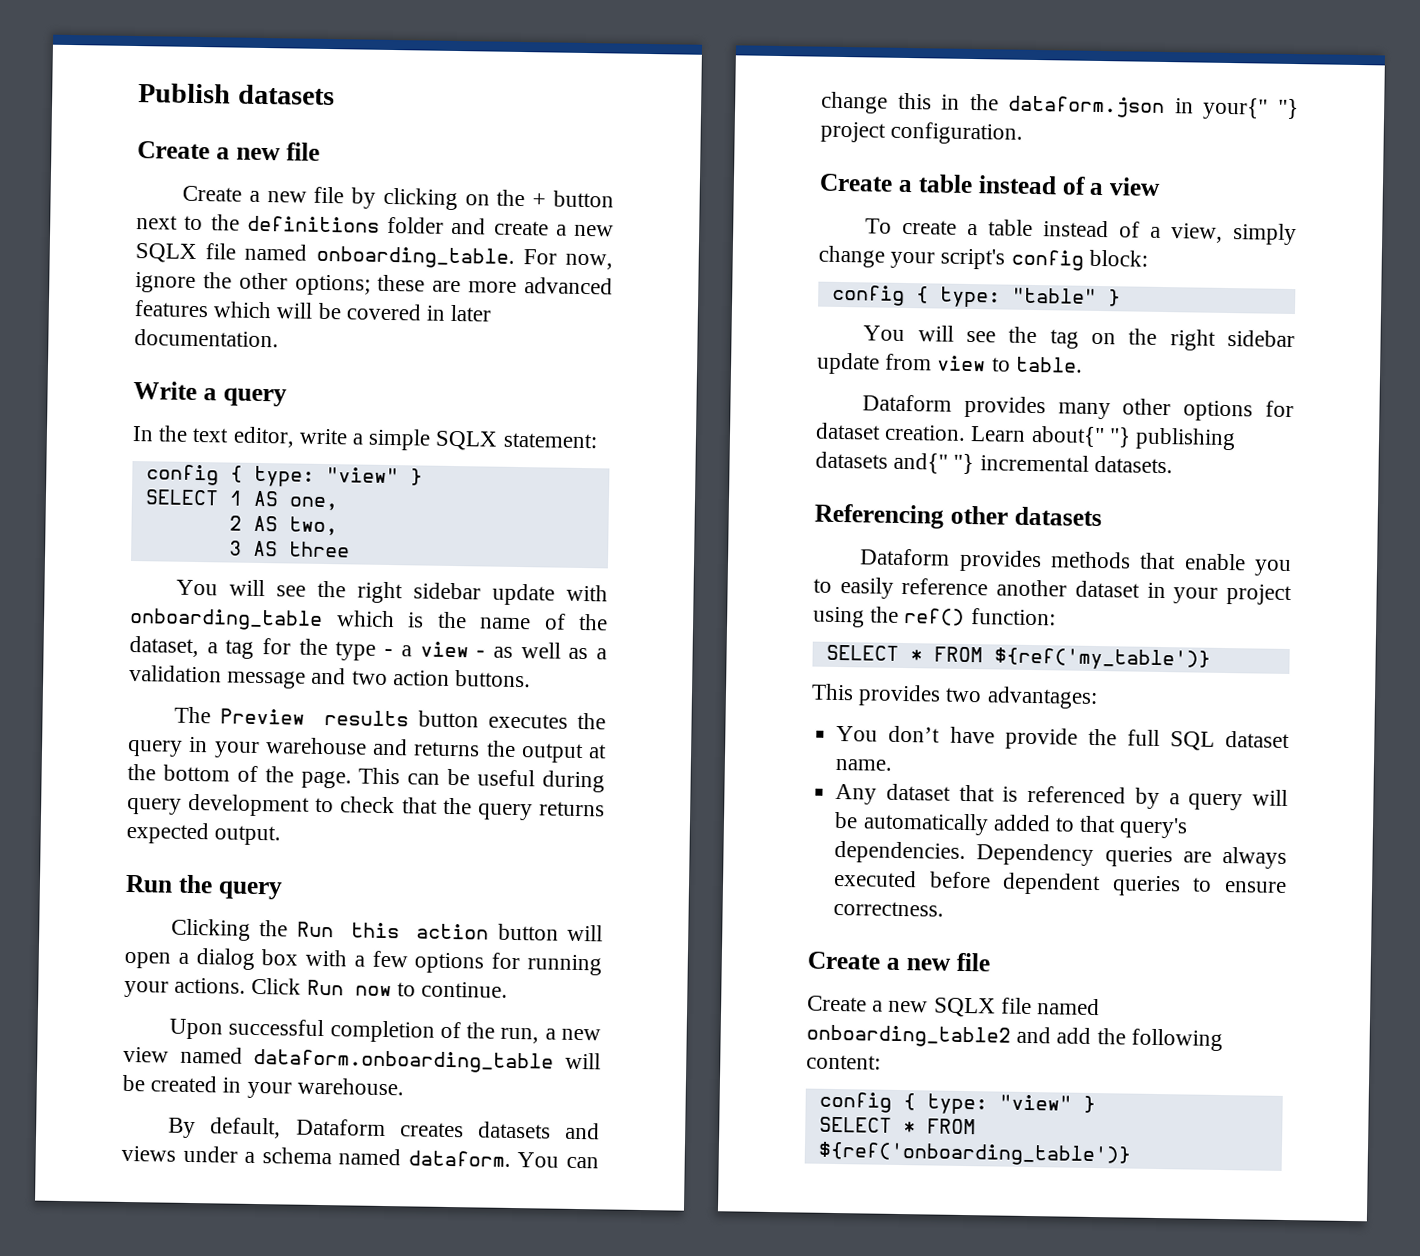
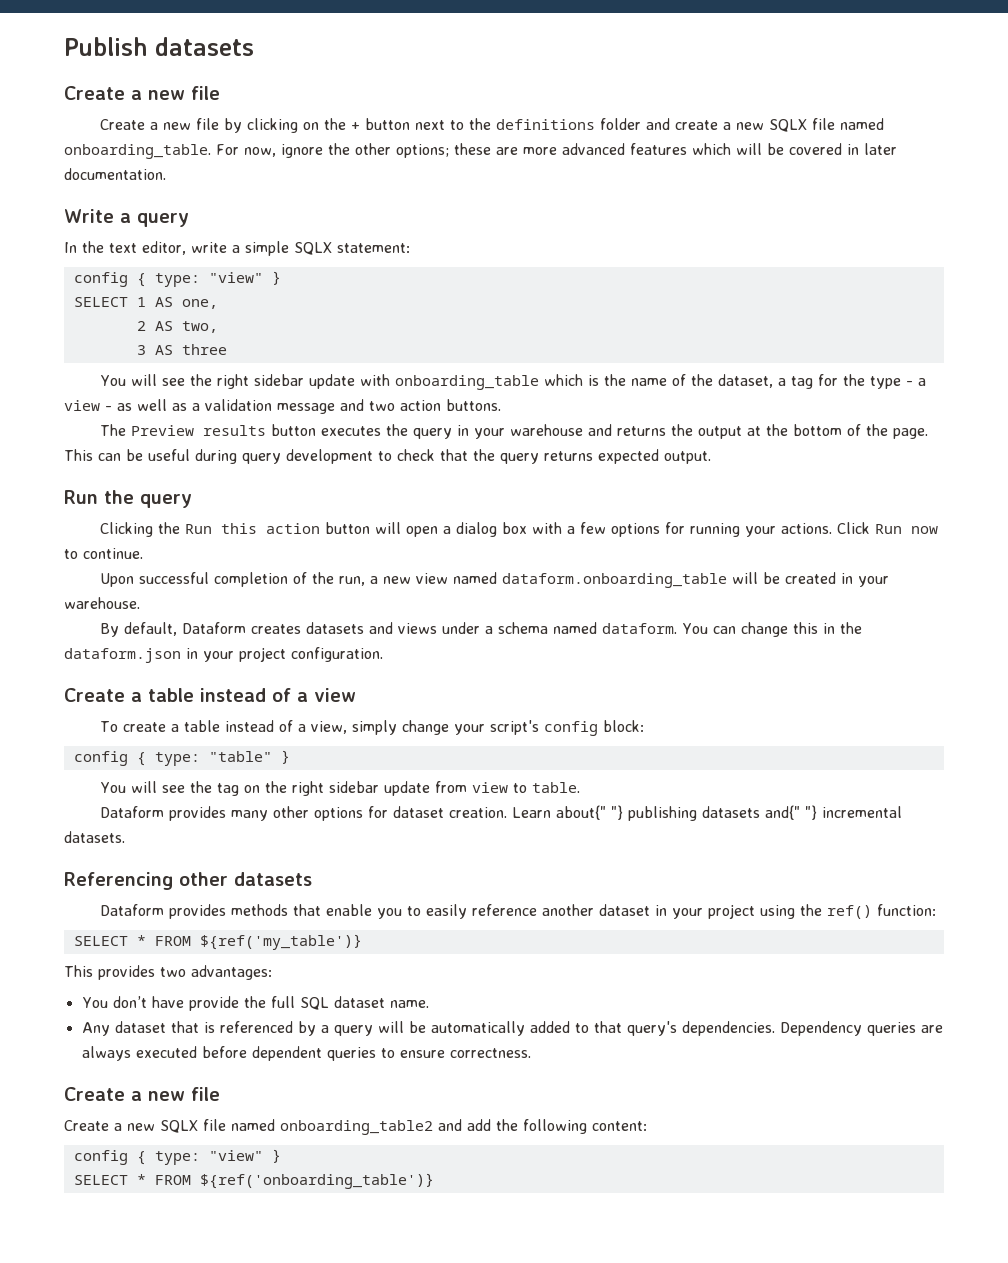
[1202,97,1299,120] your{" "} -> [203,651,234,662] your

